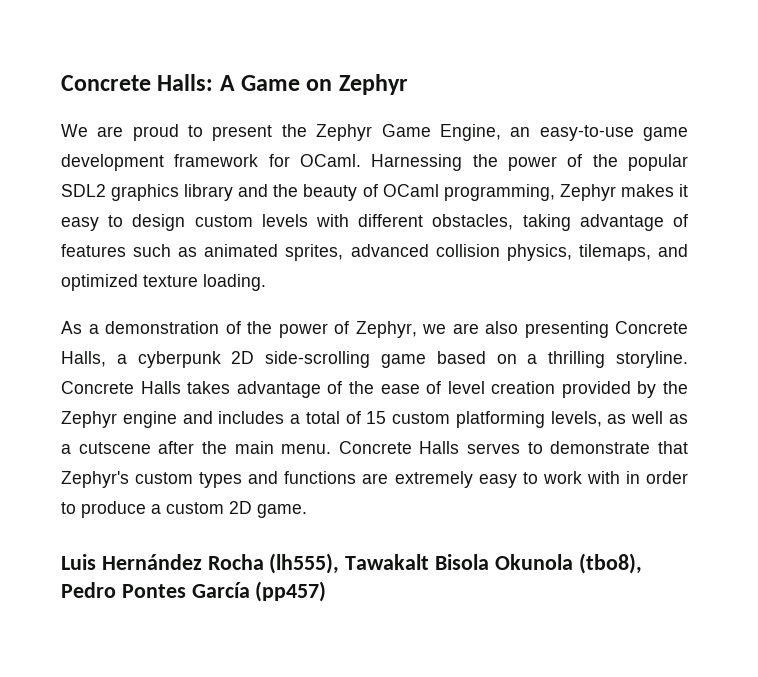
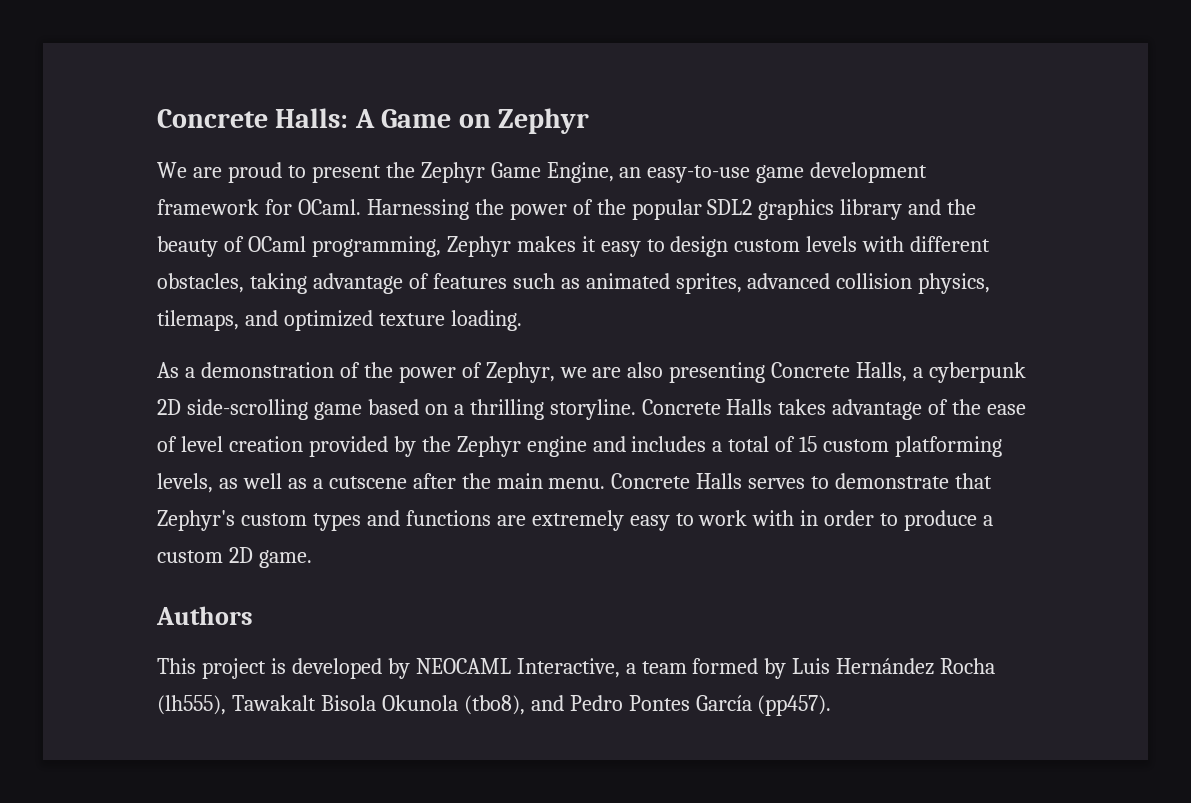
(307, 511) none -> [156,606,253,625] [157,658,787,679] Authors // This project is developed by NEOCAML Interactive, a team formed by
(642, 563) none -> [530,695,564,711] and
[255,581,327,602] (pp457) -> [757,695,832,716] (pp457).

